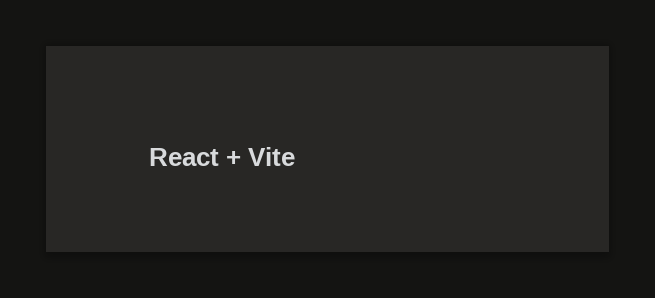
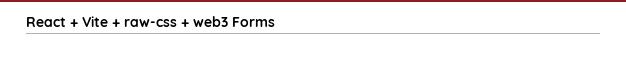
(296, 156) none -> [112,16,275,27] + raw-css + web3 Forms

